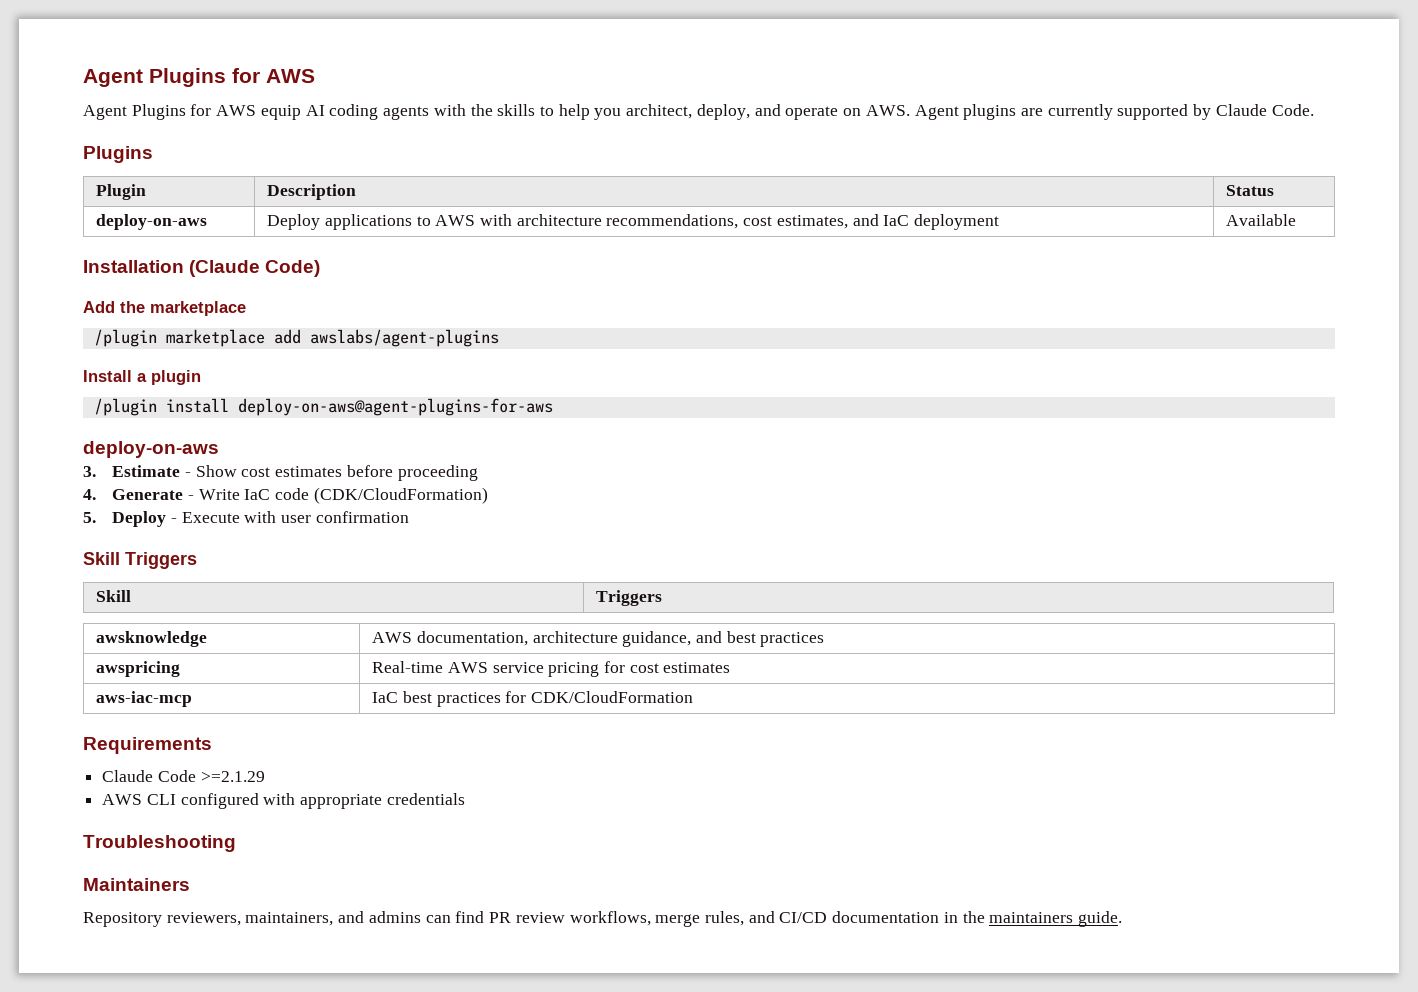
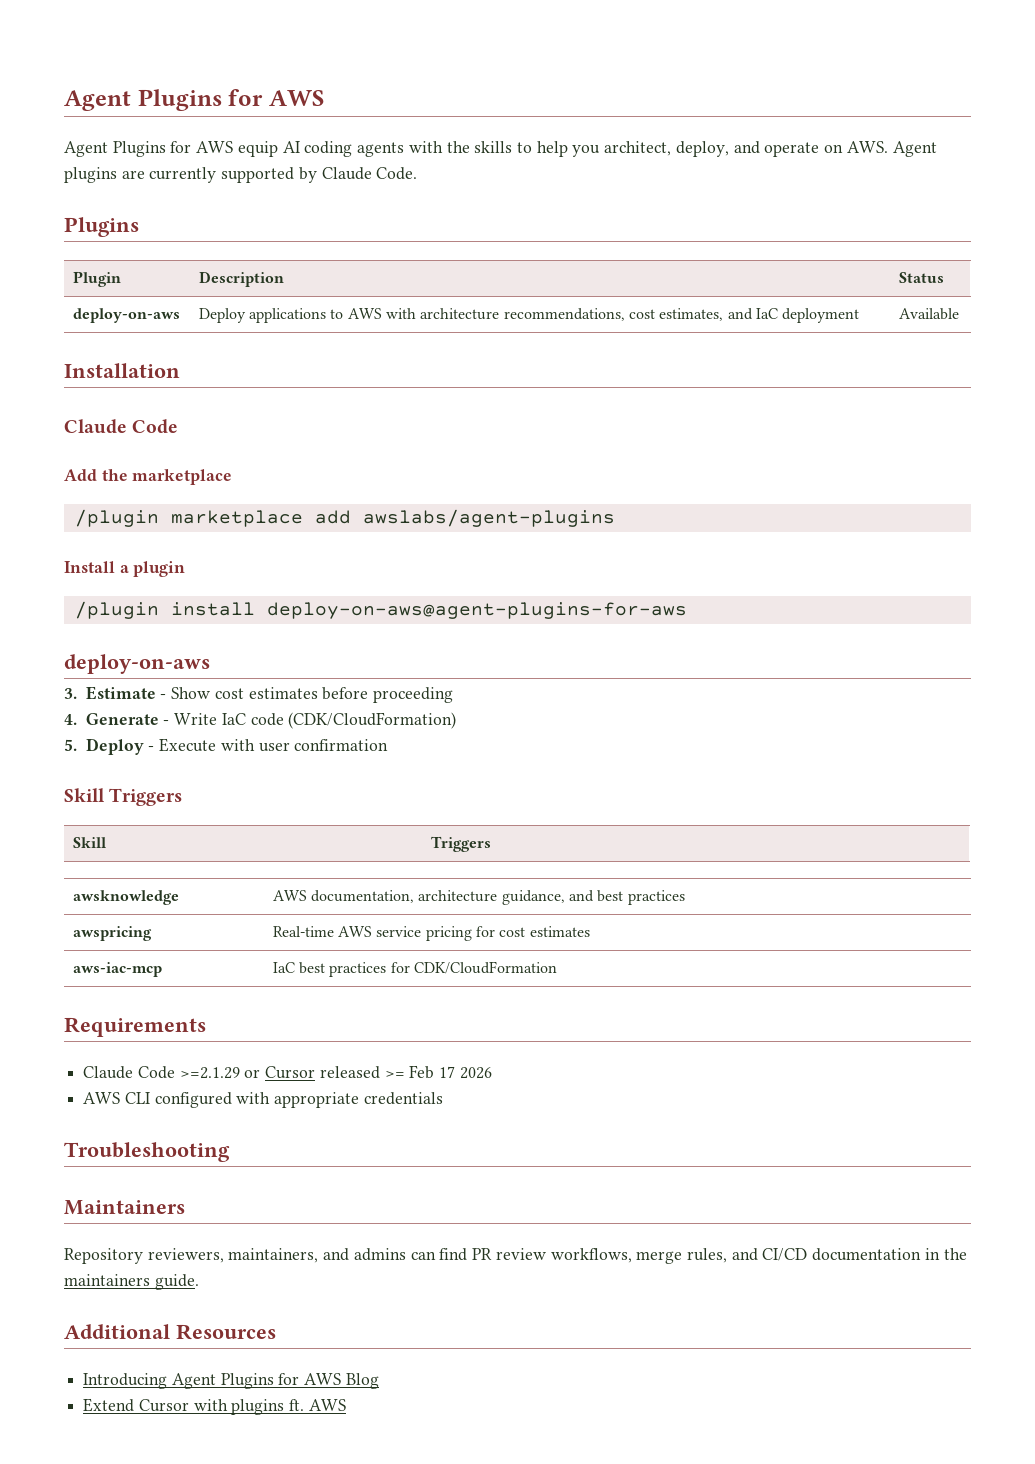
[189,260,321,277] (Claude Code) -> [64,419,179,434] // Claude Code
(265, 776) none -> [244,1065,492,1079] or Cursor released >= Feb 17 2026
(1123, 919) none -> [64,1324,276,1340] [83,1373,379,1389] [83,1398,346,1415] // Additional Resources // Introducing Agent Plugins for AWS Blog // Extend Cursor with plugins ft. AWS

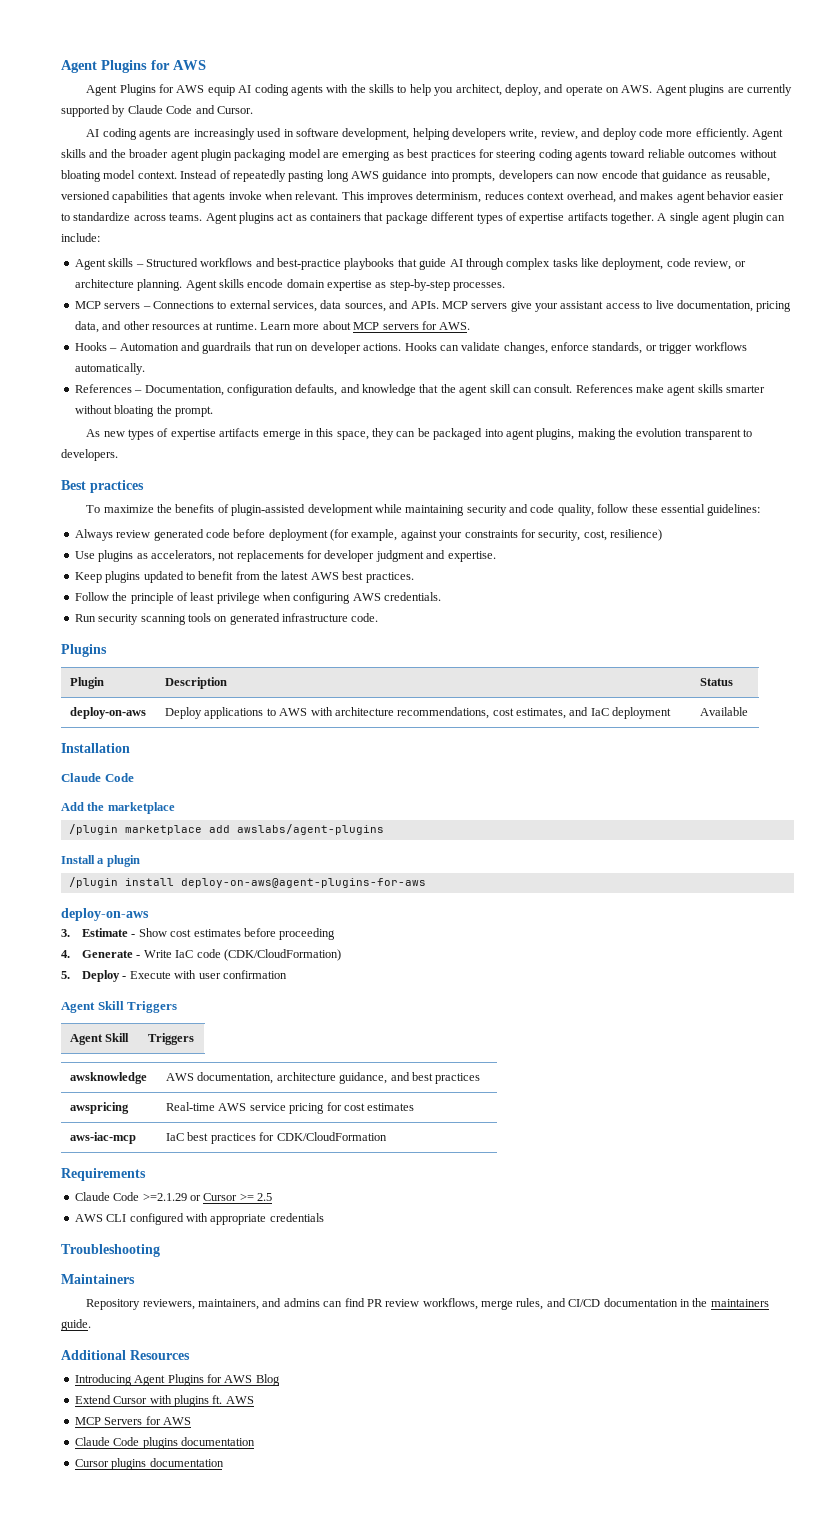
[376,167,418,180] Code. -> [166,105,253,114] [86,128,784,140] [61,149,777,161] [61,170,771,182] [61,191,785,203] [61,212,785,224] [61,233,100,242] [74,258,746,270] [74,279,506,291] [74,300,792,312] [74,321,471,333] [74,342,747,354] [74,363,145,375] [74,384,766,396] [74,405,213,417] [86,428,753,440] [61,449,118,461] [61,480,144,493] [86,504,761,516] [74,529,662,541] [74,550,496,562] [74,571,414,583] [74,592,442,604] [74,613,379,625] Code and Cursor. // AI coding agents are increasingly used in software development, helping developers write, review, and deploy code more efficiently. Agent skills and the broader agent plugin packaging model are emerging as best practices for steering coding agents toward reliable outcomes without bloating model context. Instead of repeatedly pasting long AWS guidance into prompts, developers can now encode that guidance as reusable, versioned capabilities that agents invoke when relevant. This improves determinism, reduces context overhead, and makes agent behavior easier to standardize across teams. Agent plugins act as containers that package different types of expertise artifacts together. A single agent plugin can include: // Agent skills – Structured workflows and best-practice playbooks that guide AI through complex tasks like deployment, code review, or architecture planning. Agent skills encode domain expertise as step-by-step processes. // MCP servers – Connections to external services, data sources, and APIs. MCP servers give your assistant access to live documentation, pricing data, and other resources at runtime. Learn more about MCP servers for AWS. // Hooks – Automation and guardrails that run on developer actions. Hooks can validate changes, enforce standards, or trigger workflows automatically. // References – Documentation, configuration defaults, and knowledge that the agent skill can consult. References make agent skills smarter without bloating the prompt. // As new types of expertise artifacts emerge in this space, they can be packaged into agent plugins, making the evolution transparent to developers. // Best practices // To maximize the benefits of plugin-assisted development while maintaining security and code quality, follow these essential guidelines: // Always review generated code before deployment (for example, against your constraints for security, cost, resilience) // Use plugins as accelerators, not replacements for developer judgment and expertise. // Keep plugins updated to benefit from the latest AWS best practices. // Follow the principle of least privilege when configuring AWS credentials. // Run security scanning tools on generated infrastructure code.
(389, 745) none -> [61,1002,95,1013] Agent
(183, 797) none -> [70,1034,104,1045] Agent
[319,1065,492,1079] released >= Feb 17 2026 -> [239,1193,272,1201] >= 2.5
(346, 1405) none -> [74,1416,191,1425] [74,1437,255,1449] [74,1458,224,1470] // MCP Servers for AWS // Claude Code plugins documentation // Cursor plugins documentation

